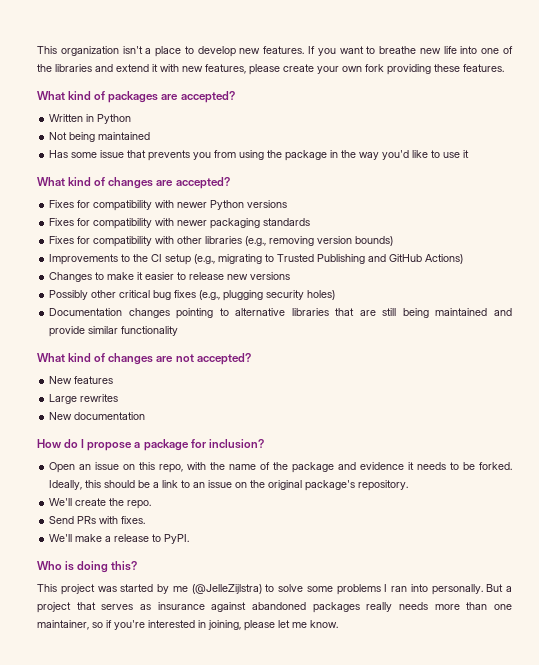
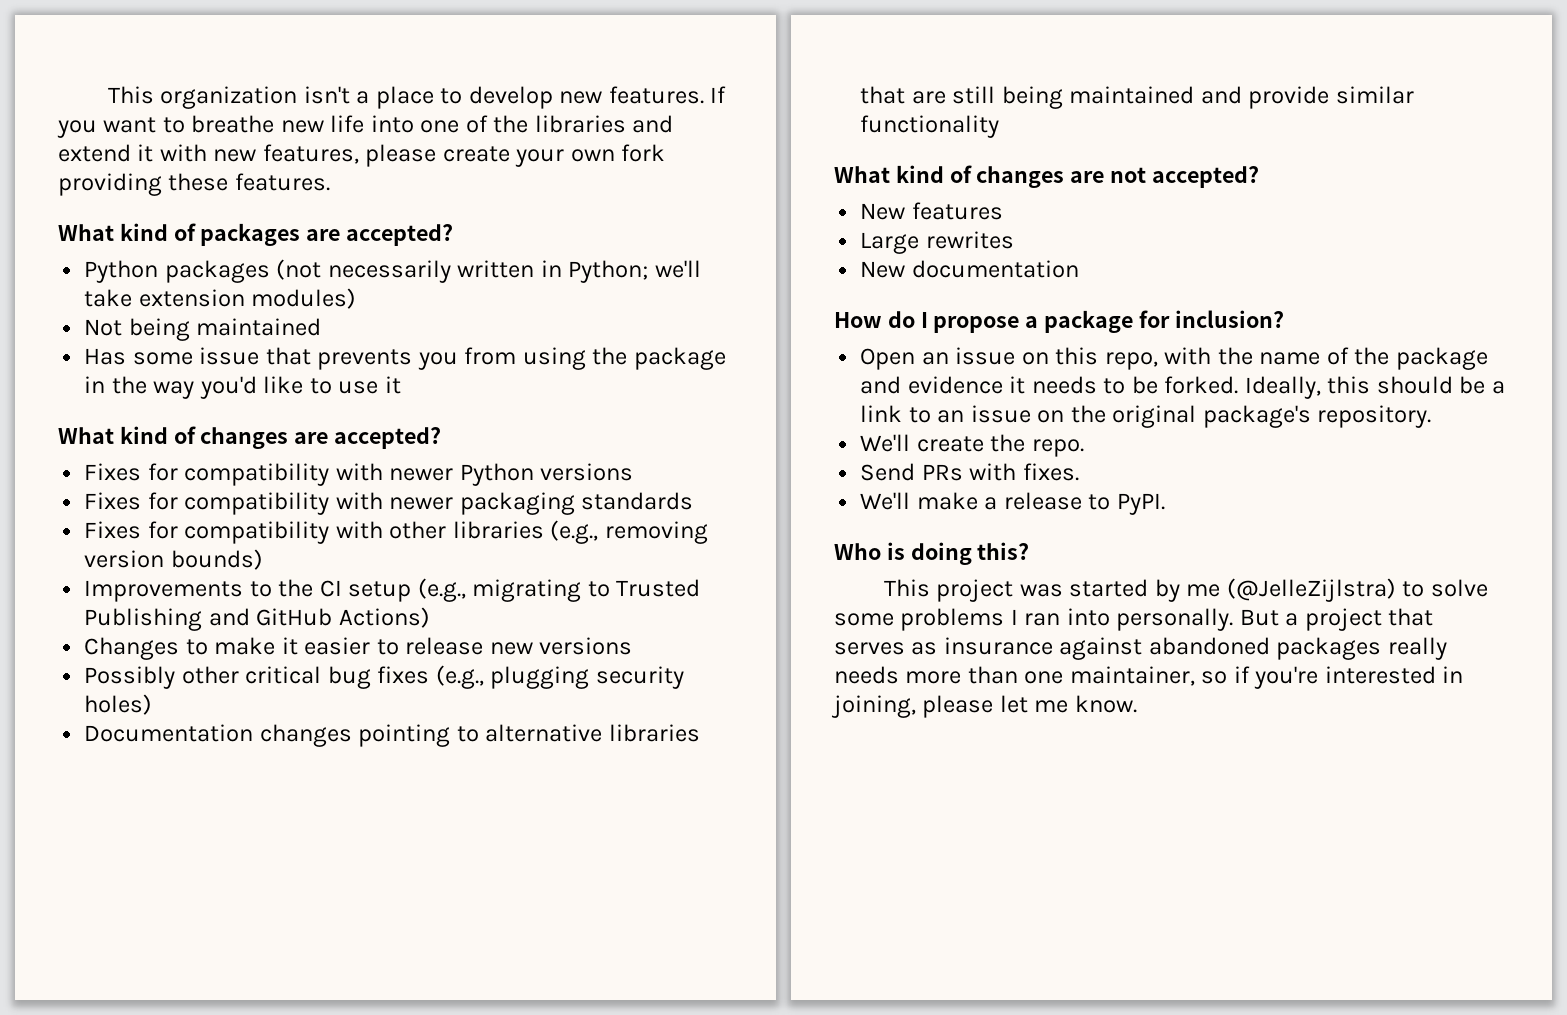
[49,114,132,124] Written in Python -> [84,259,701,283] [84,288,357,309] Python packages (not necessarily written in Python; we'll take extension modules)

